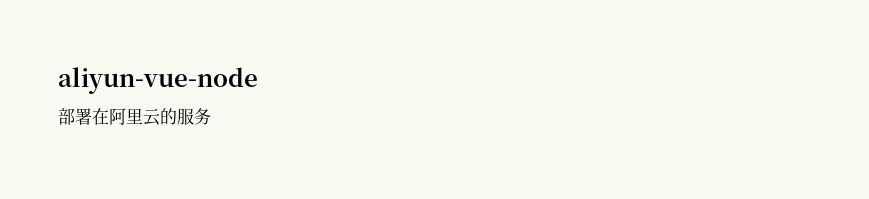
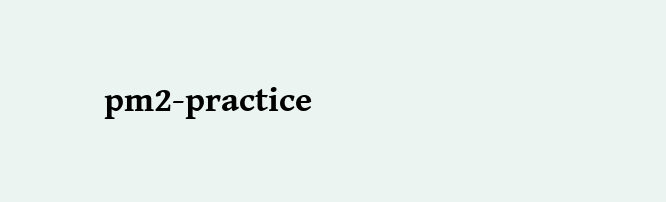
[58,67,258,94] [58,108,211,126] aliyun-vue-node // 部署在阿里云的服务 -> [104,87,312,119] pm2-practice

